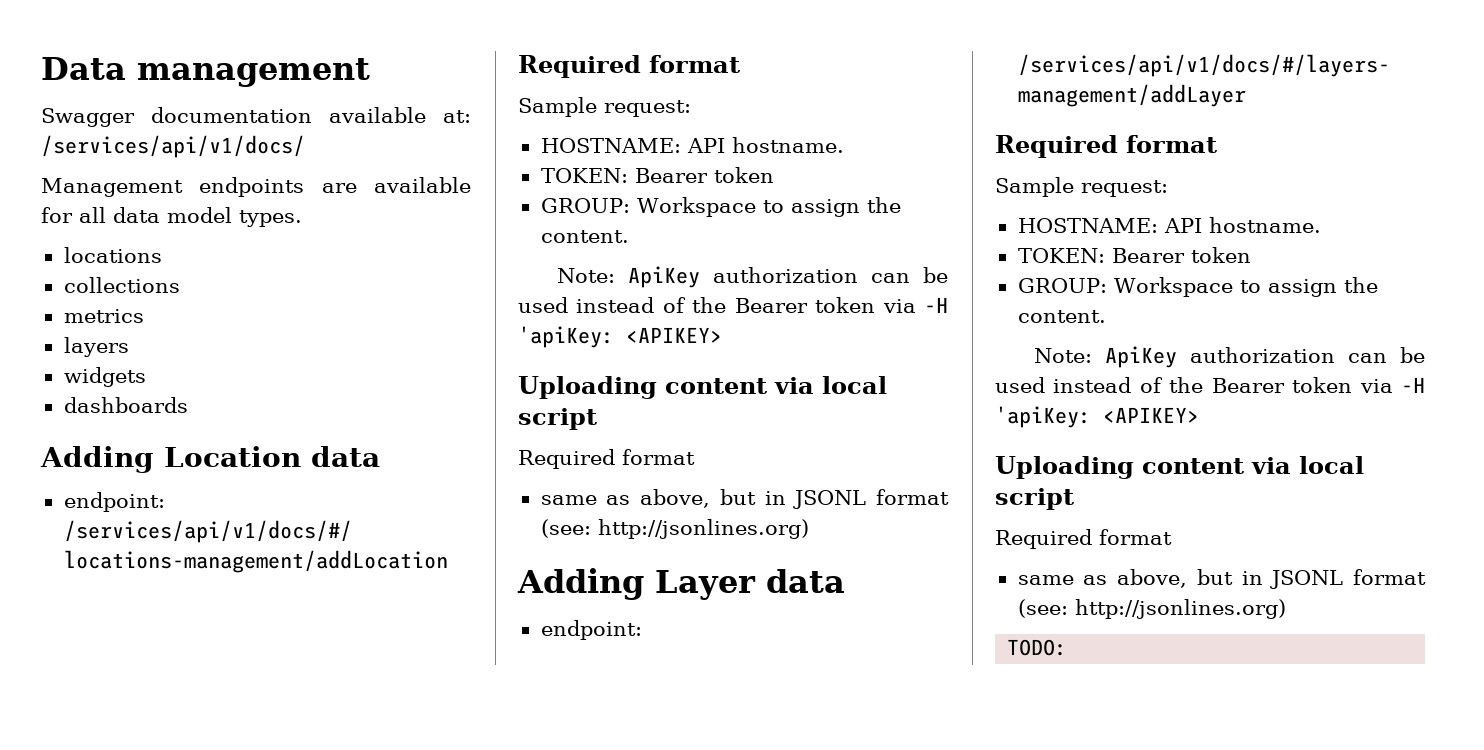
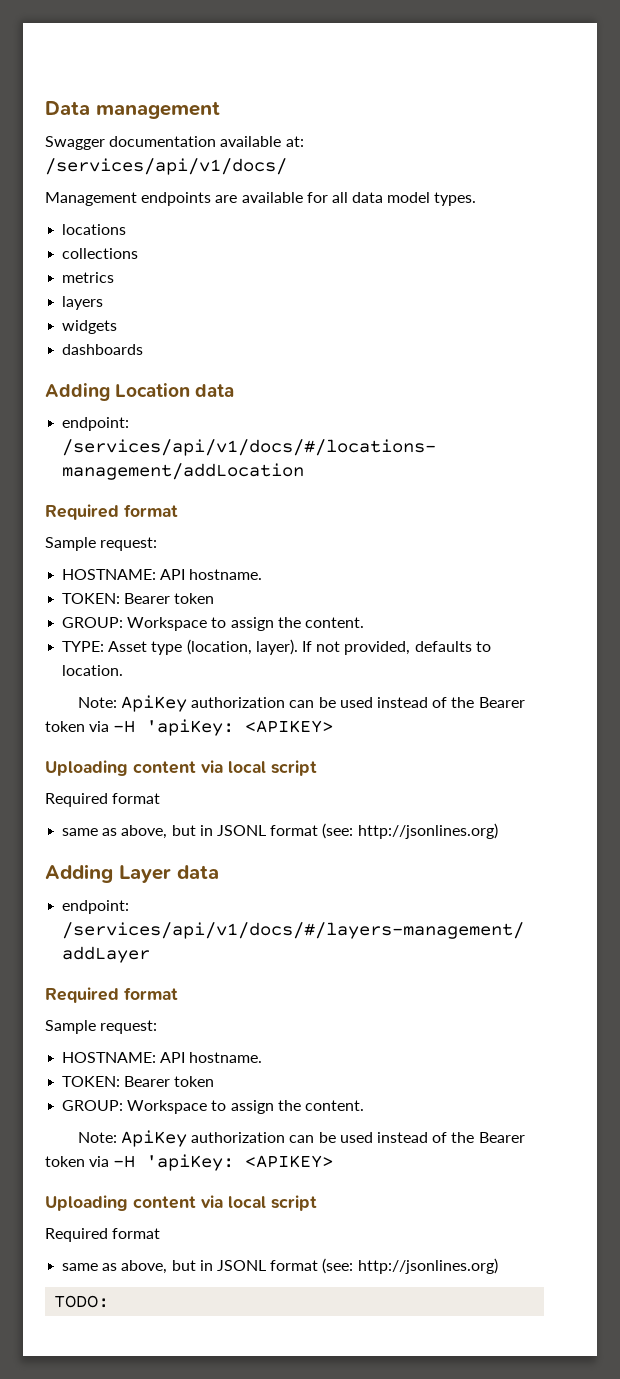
(629, 236) none -> [62,639,491,655] [62,665,124,676] // TYPE: Asset type (location, layer). If not provided, defaults to location.

